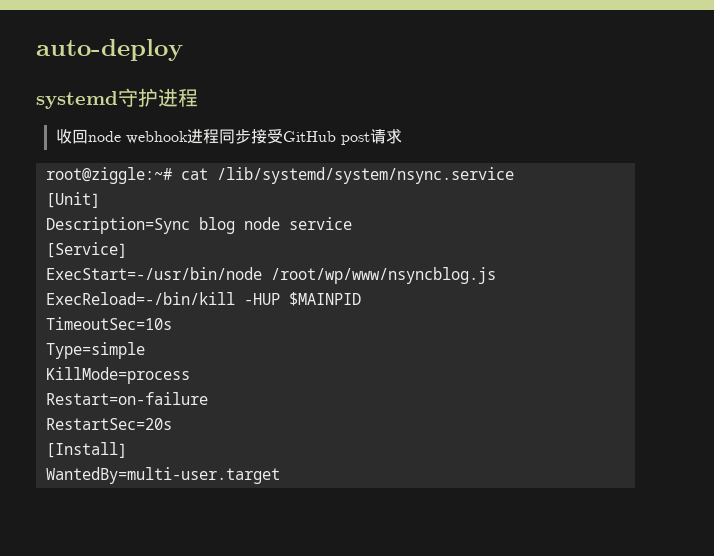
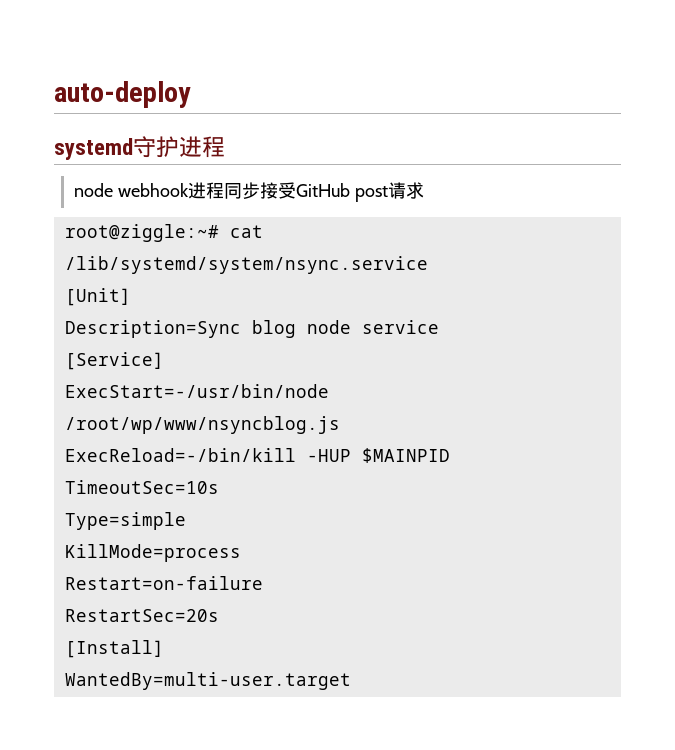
[55,129,88,144] 收回 -> (225, 147) none

